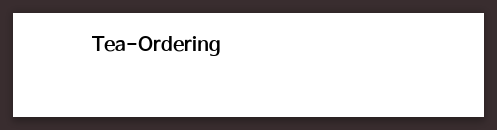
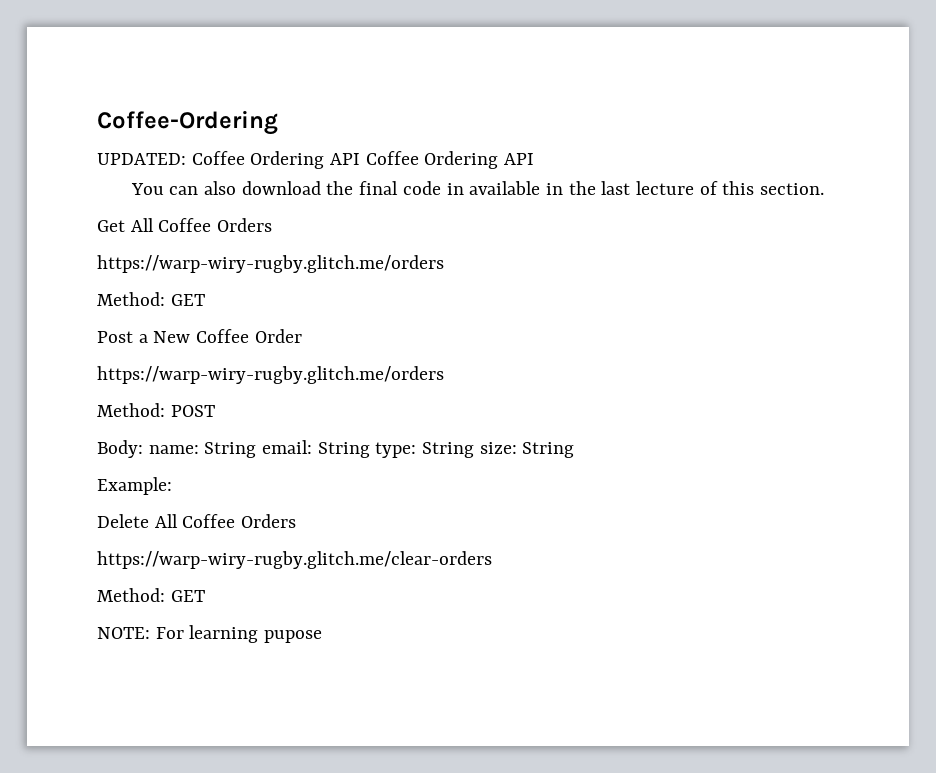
[92,36,221,56] Tea-Ordering -> [97,110,278,135] [97,151,535,169] [130,181,824,195] [97,218,273,232] [97,255,444,273] [97,292,205,306] [97,329,302,343] [97,366,444,384] [97,403,215,417] [97,440,575,458] [97,477,172,495] [97,514,297,528] [97,551,492,569] [97,588,205,602] [97,625,323,643] Coffee-Ordering // UPDATED: Coffee Ordering API Coffee Ordering API // You can also download the final code in available in the last lecture of this section. // Get All Coffee Orders // https://warp-wiry-rugby.glitch.me/orders // Method: GET // Post a New Coffee Order // https://warp-wiry-rugby.glitch.me/orders // Method: POST // Body: name: String email: String type: String size: String // Example: // Delete All Coffee Orders // https://warp-wiry-rugby.glitch.me/clear-orders // Method: GET // NOTE: For learning pupose

